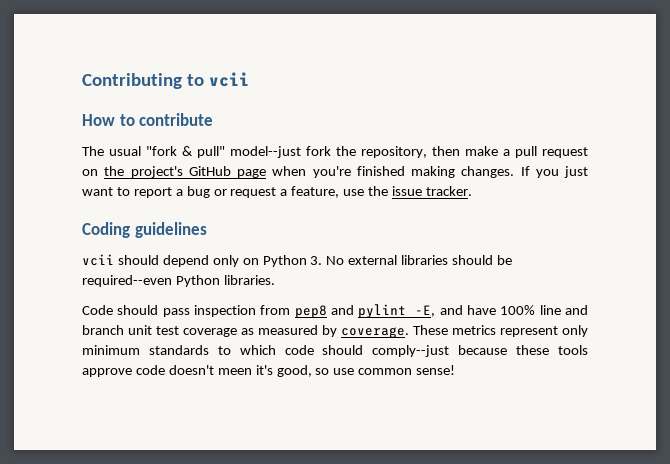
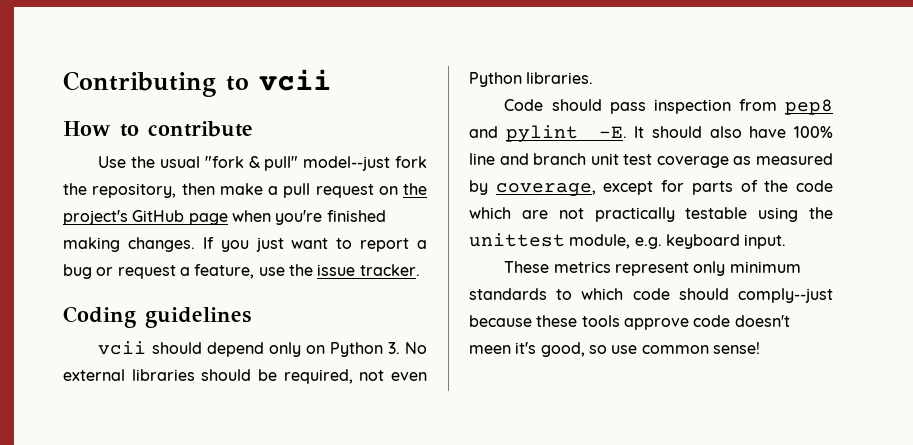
[82,146,104,156] The -> [98,156,156,168] Use the
[82,275,172,287] required--even -> [283,369,428,384] required, not even
[415,305,463,317] -E, and -> [598,126,742,138] -E. It should also
[341,327,409,338] coverage. -> [495,180,833,196] [469,207,833,222] [469,233,787,249] coverage, except for parts of the code which are not practically testable using the unittest module, e.g. keyboard input. //

